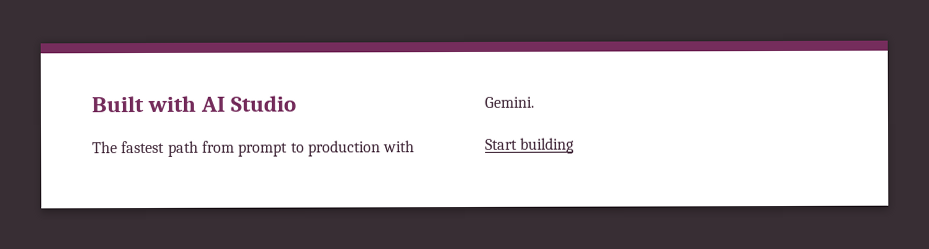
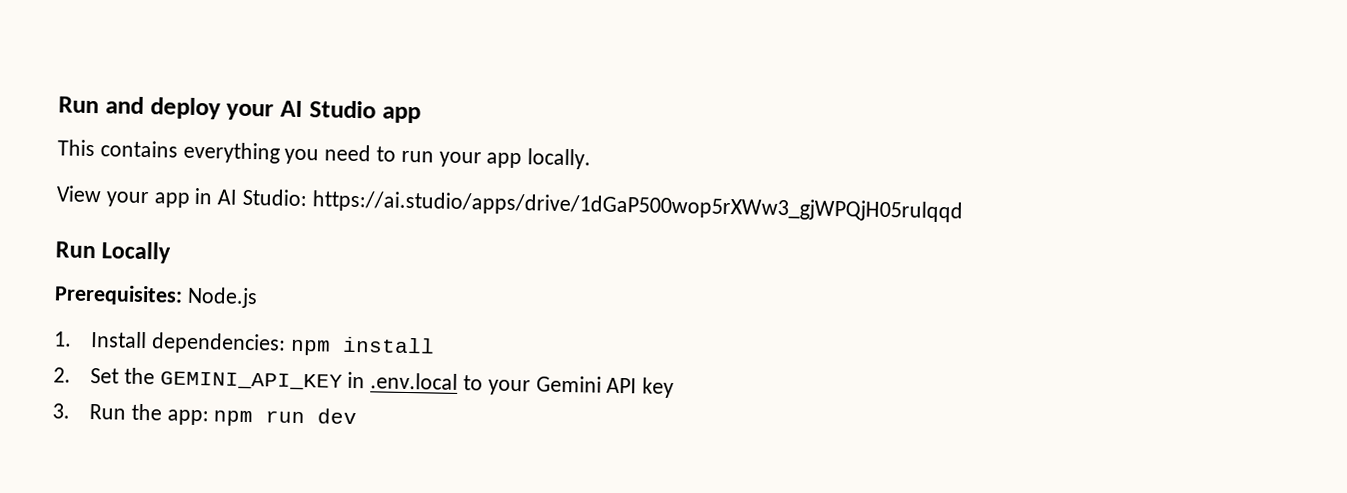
[91,95,297,113] [92,140,416,157] [484,96,534,108] [485,137,576,154] Built with AI Studio // The fastest path from prompt to production with Gemini. // Start building -> [58,96,421,124] [57,139,592,170] [56,185,963,223] [55,241,172,264] [54,284,258,309] [54,331,435,356] [53,367,675,399] [52,403,358,427] Run and deploy your AI Studio app // This contains everything you need to run your app locally. // View your app in AI Studio: https://ai.studio/apps/drive/1dGaP500wop5rXWw3_gjWPQjH05rulqqd // Run Locally // Prerequisites: Node.js // 1. Install dependencies: npm install // 2. Set the GEMINI_API_KEY in .env.local to your Gemini API key // 3. Run the app: npm run dev

